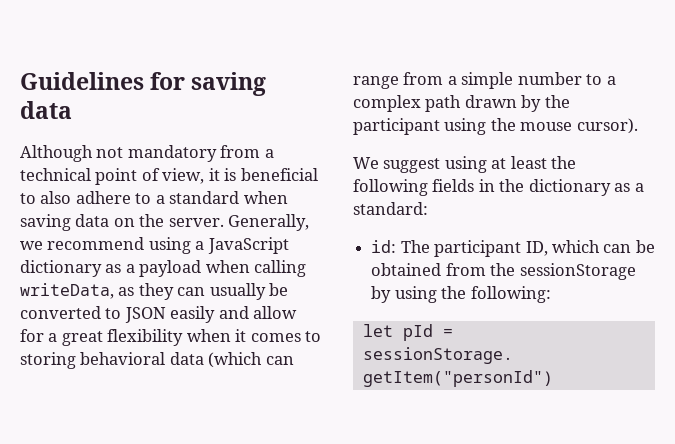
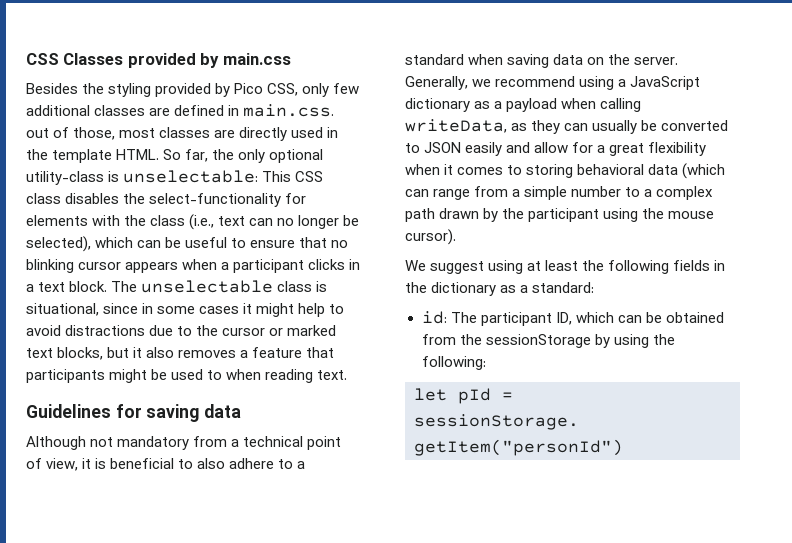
(20, 81) none -> [26,53,291,68] [26,83,360,97] [26,104,335,117] [26,127,339,141] [26,149,324,163] [26,170,324,185] [26,193,307,207] [26,214,360,230] [26,236,349,252] [26,259,361,273] [26,280,328,293] [26,303,345,317] [26,325,337,336] [26,347,335,360] [26,369,348,383] CSS Classes provided by main.css // Besides the styling provided by Pico CSS, only few additional classes are defined in main.css. out of those, most classes are directly used in the template HTML. So far, the only optional utility-class is unselectable: This CSS class disables the select-functionality for elements with the class (i.e., text can no longer be selected), which can be useful to ensure that no blinking cursor appears when a participant clicks in a text block. The unselectable class is situational, since in some cases it might help to avoid distractions due to the cursor or marked text blocks, but it also removes a feature that participants might be used to when reading text. //

